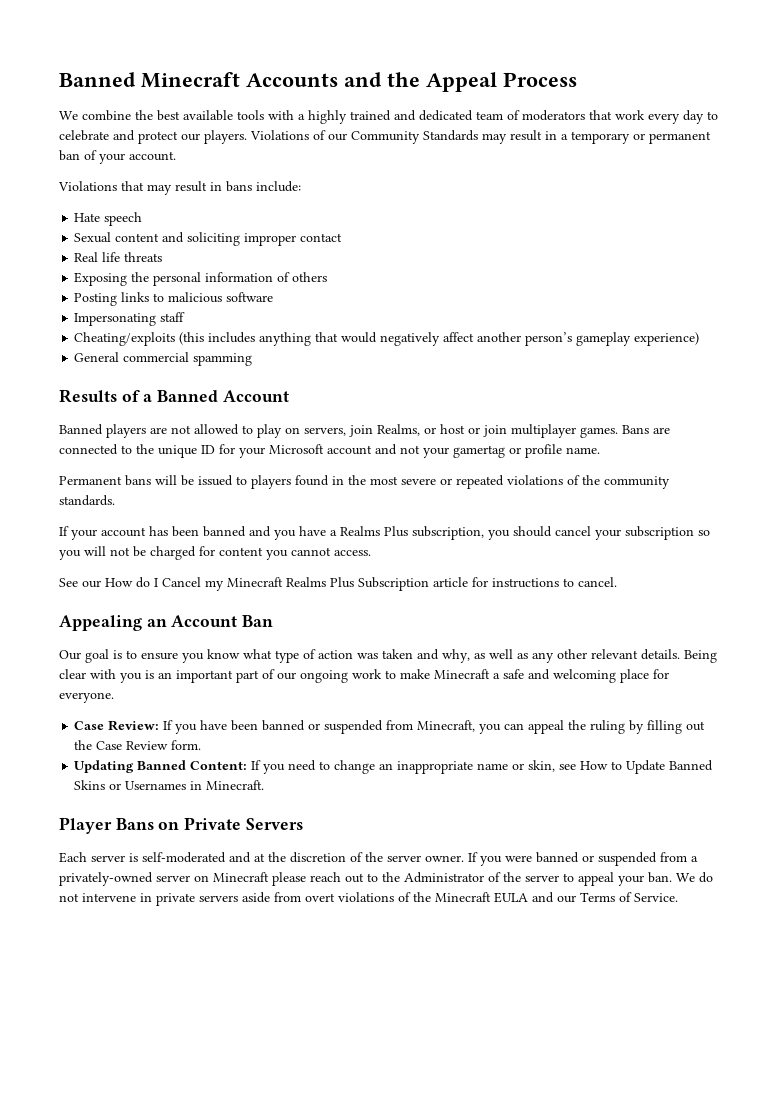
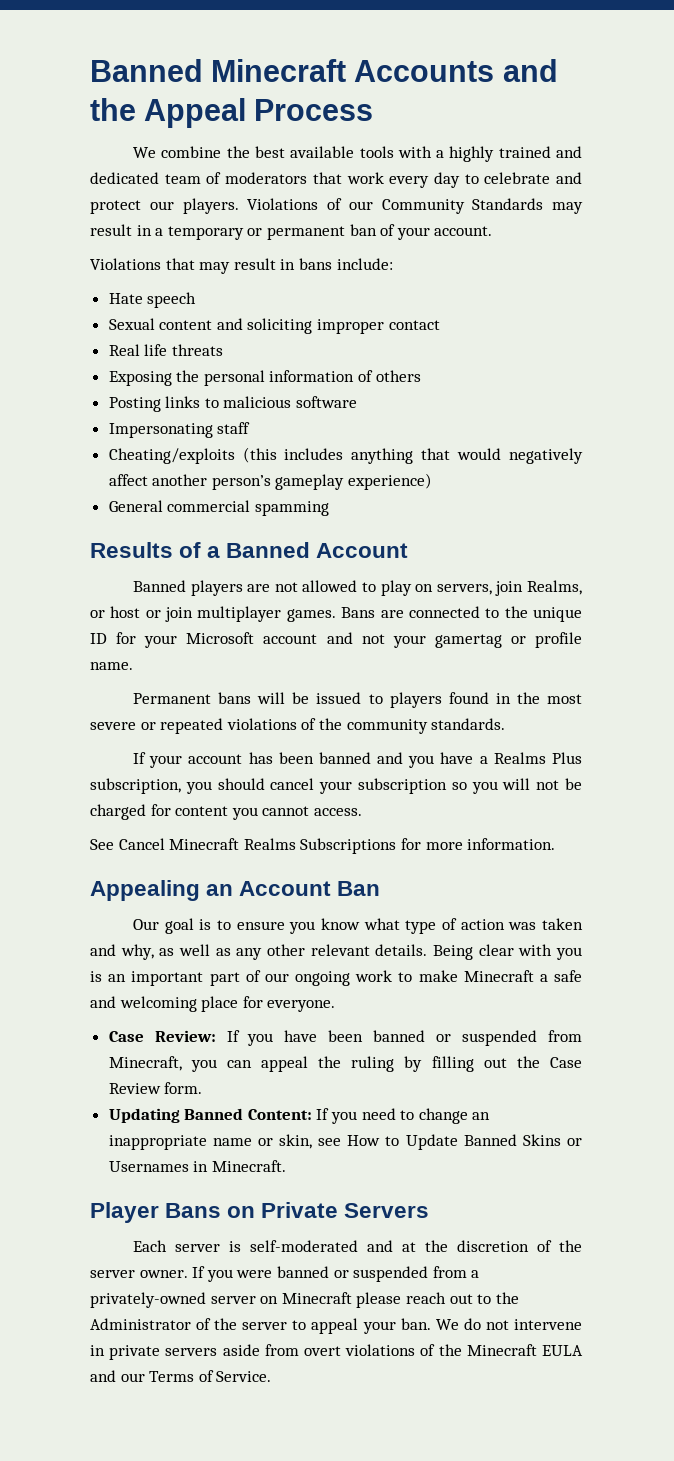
[82,577,617,591] our How do I Cancel my Minecraft Realms Plus Subscription article for instructions to cancel. -> [118,838,556,854] Cancel Minecraft Realms Subscriptions for more information.

